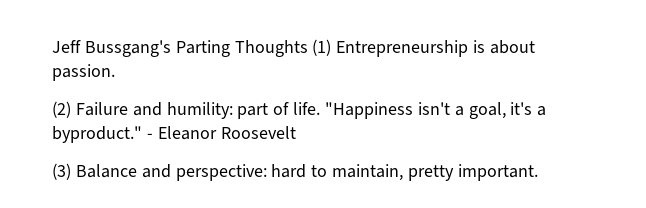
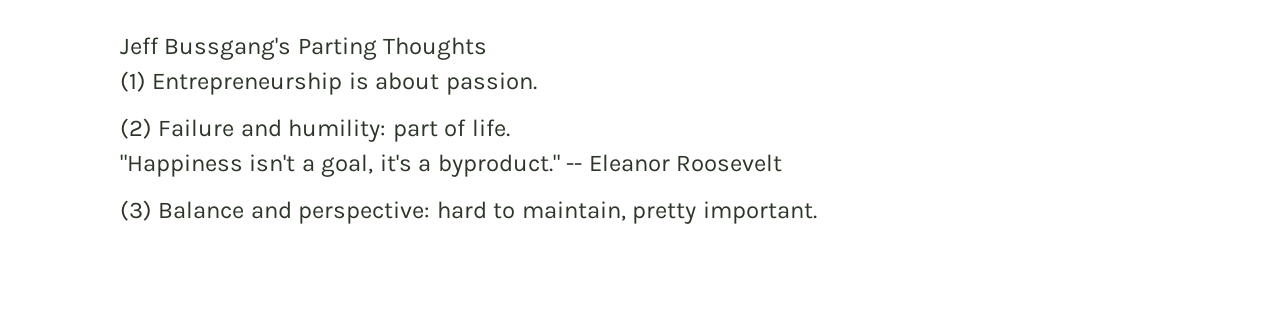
(308, 48) none -> (488, 48) //
(321, 108) none -> (510, 128) //
[146,133,153,139] - -> [566,163,583,171] --

